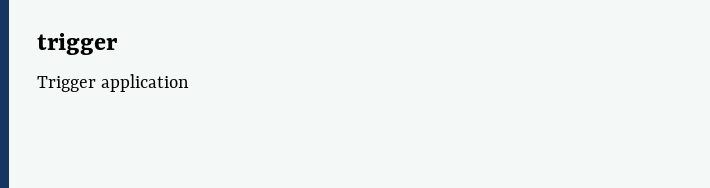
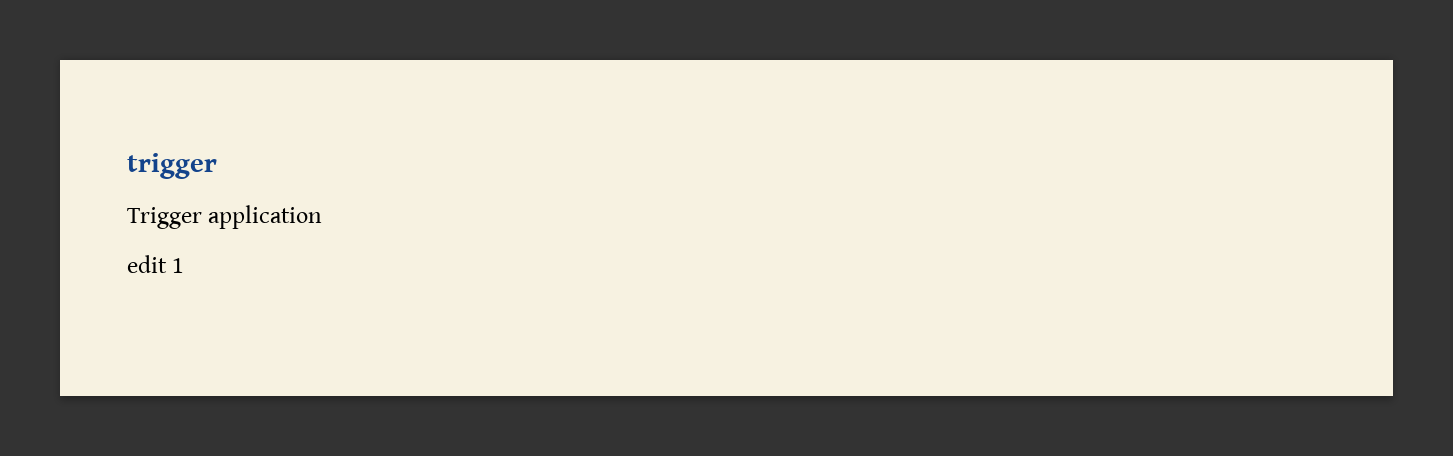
(190, 83) none -> [127,255,185,273] // edit 1

